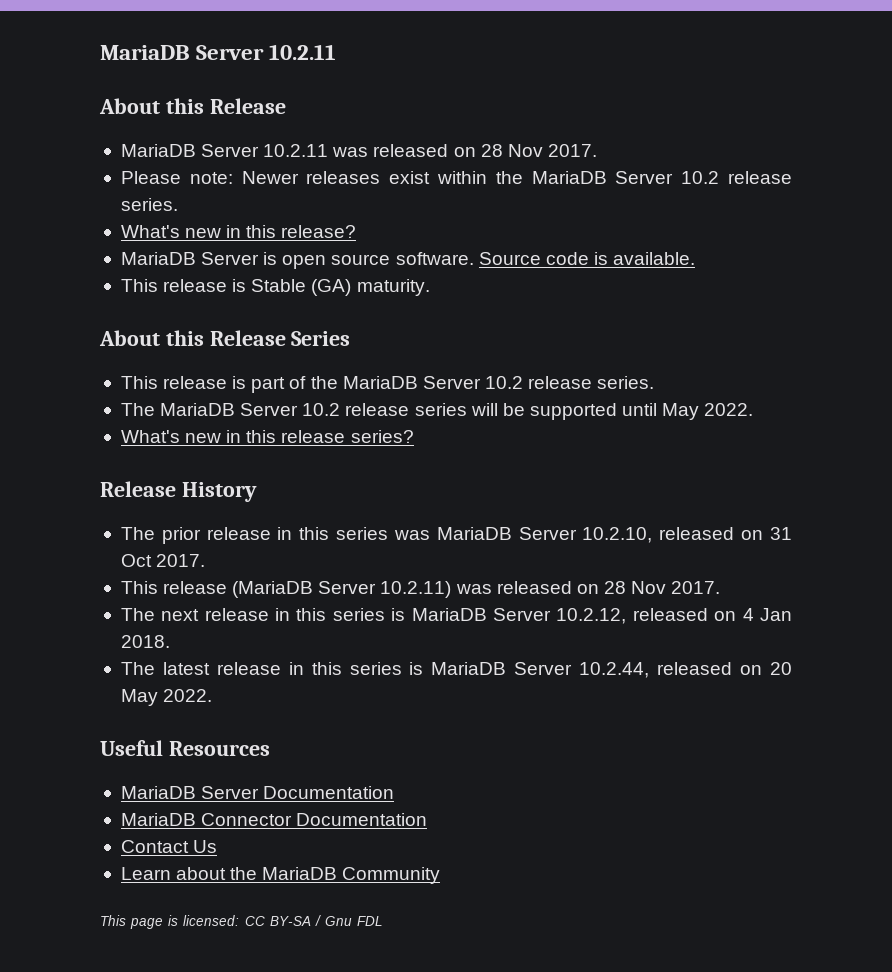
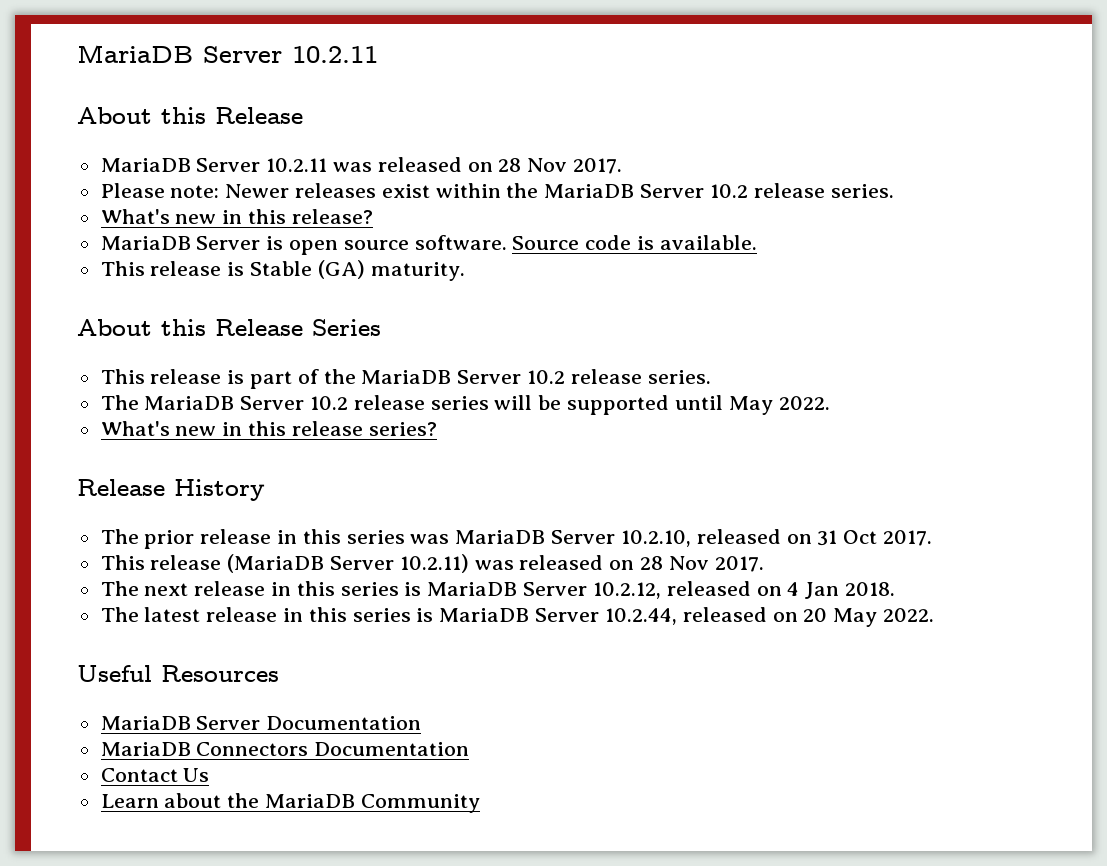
[201,813,293,826] Connector -> [196,742,309,756] Connectors
[100,915,384,929] // This page is licensed: CC BY-SA / Gnu FDL -> (480, 803) none

